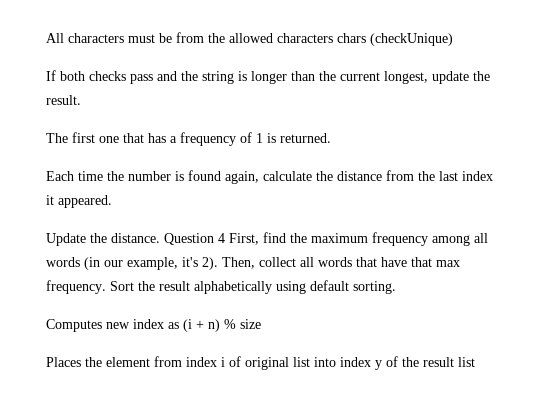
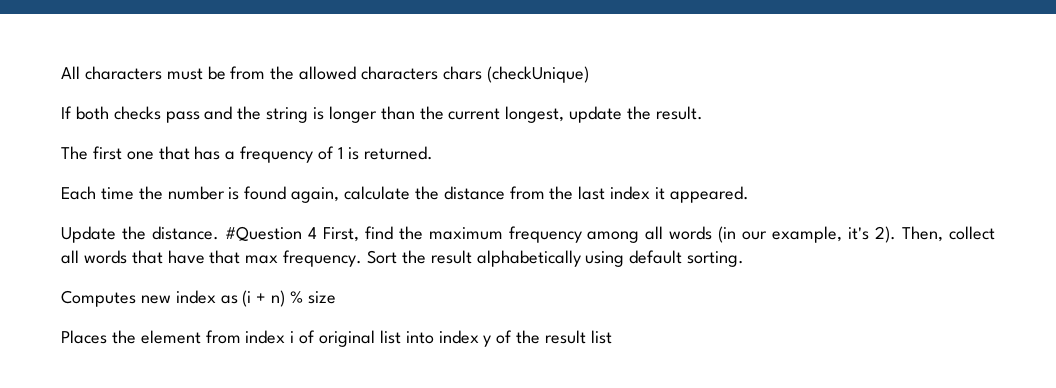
[164,233,214,245] Question -> [224,226,302,241] #Question

